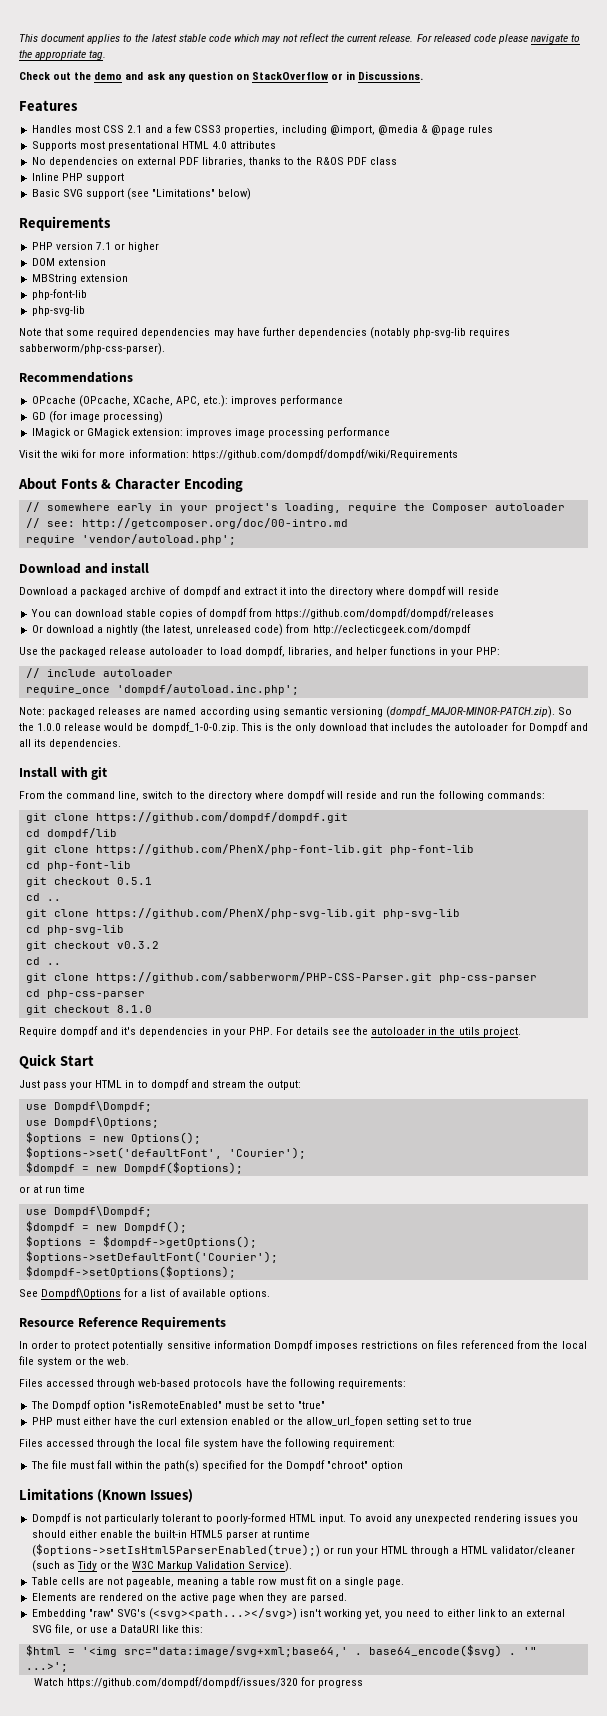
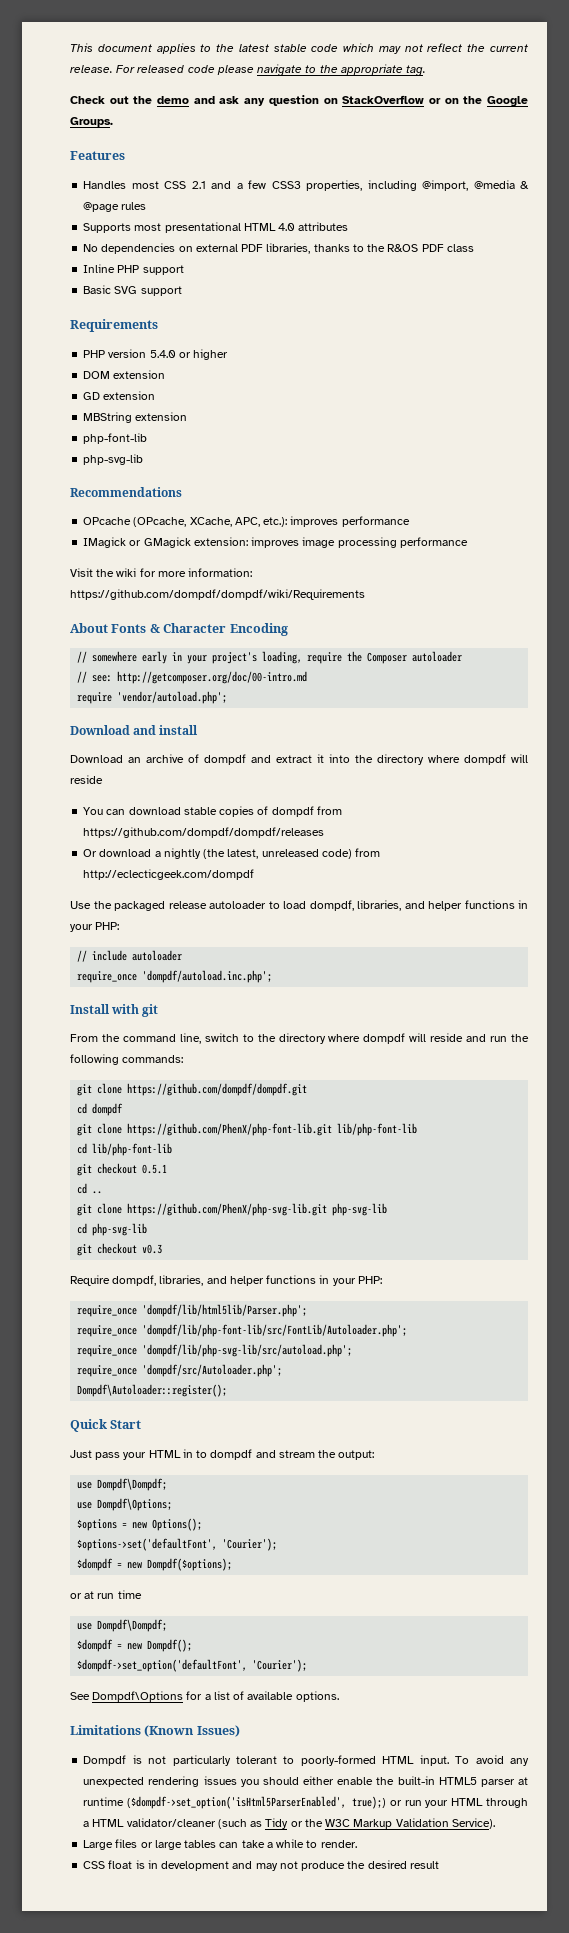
[346,71,424,80] in Discussions. -> [444,96,528,107] [70,117,113,127] on the Google Groups.
[126,188,252,200] (see "Limitations" below) -> (182, 291) none
[95,242,111,250] 7.1 -> [149,350,176,358] 5.4.0
(106, 262) none -> [83,391,156,400] // GD extension
[19,327,511,339] [19,343,165,355] // Note that some required dependencies may have further dependencies (notably php-svg-lib requires sabberworm/php-css-parser). -> (144, 459) none
[31,411,163,423] // GD (for image processing) -> (410, 521) none
[71,587,128,597] a packaged -> [128,757,141,763] an
[19,706,573,718] [19,722,588,733] [19,739,122,749] // Note: packaged releases are named according using semantic versioning (dompdf_MAJOR-MINOR-PATCH.zip). So the 1.0.0 release would be dompdf_1-0-0.zip. This is the only download that includes the autoloader for Dompdf and all its dependencies. -> (273, 976) none
[46,828,117,839] dompdf/lib -> [92,1103,124,1116] dompdf
[389,845,474,855] [25,861,131,871] php-font-lib // cd php-font-lib -> [337,1123,418,1136] [77,1143,173,1156] lib/php-font-lib // cd lib/php-font-lib
[116,941,159,949] [25,957,61,965] [25,972,537,983] [25,989,145,999] [25,1005,152,1015] [19,1026,521,1037] v0.3.2 // cd .. // git clone https://github.com/sabberworm/PHP-CSS-Parser.git php-css-parser // cd php-css-parser // git checkout 8.1.0 // Require dompdf and it's dependencies in your PHP. For details see the autoloader in the utils project. -> [142,1244,163,1254] [70,1275,382,1286] [77,1304,308,1317] [77,1324,408,1337] [77,1344,353,1357] [77,1364,283,1377] [77,1384,228,1397] v0.3 // Require dompdf, libraries, and helper functions in your PHP: // require_once 'dompdf/lib/html5lib/Parser.php'; // require_once 'dompdf/lib/php-font-lib/src/FontLib/Autoloader.php'; // require_once 'dompdf/lib/php-svg-lib/src/autoload.php'; // require_once 'dompdf/src/Autoloader.php'; // Dompdf\Autoloader::register();
[25,1236,257,1248] [25,1251,278,1263] [25,1266,236,1278] $options = $dompdf->getOptions(); // $options->setDefaultFont('Courier'); // $dompdf->setOptions($options); -> [77,1659,308,1672] $dompdf->set_option('defaultFont', 'Courier');
[19,1316,227,1330] [19,1340,587,1351] [19,1356,130,1367] [19,1378,406,1389] [30,1400,326,1411] [31,1416,473,1427] [19,1438,396,1449] [30,1460,403,1472] // Resource Reference Requirements // In order to protect potentially sensitive information Dompdf imposes restrictions on files referenced from the local file system or the web. // Files accessed through web-based protocols have the following requirements: // The Dompdf option "isRemoteEnabled" must be set to "true" // PHP must either have the curl extension enabled or the allow_url_fopen setting set to true // Files accessed through the local file system have the following requirement: // The file must fall within the path(s) specified for the Dompdf "chroot" option -> (339, 1696) none
[31,1544,320,1557] ($options->setIsHtml5ParserEnabled(true);) -> [127,1796,386,1809] ($dompdf->set_option('isHtml5ParserEnabled', true);)
[30,1576,405,1587] [31,1593,347,1603] [31,1608,566,1620] [31,1624,204,1635] [25,1645,537,1657] [25,1662,68,1672] [34,1677,364,1688] Table cells are not pageable, meaning a table row must fit on a single page. // Elements are rendered on the active page when they are parsed. // Embedding "raw" SVG's (<svg><path...></svg>) isn't working yet, you need to either link to an external SVG file, or use a DataURI like this: // $html = '<img src="data:image/svg+xml;base64,' . base64_encode($svg) . '" ...>'; // Watch https://github.com/dompdf/dompdf/issues/320 for progress -> [83,1839,357,1850] [83,1860,439,1871] Large files or large tables can take a while to render. // CSS float is in development and may not produce the desired result

